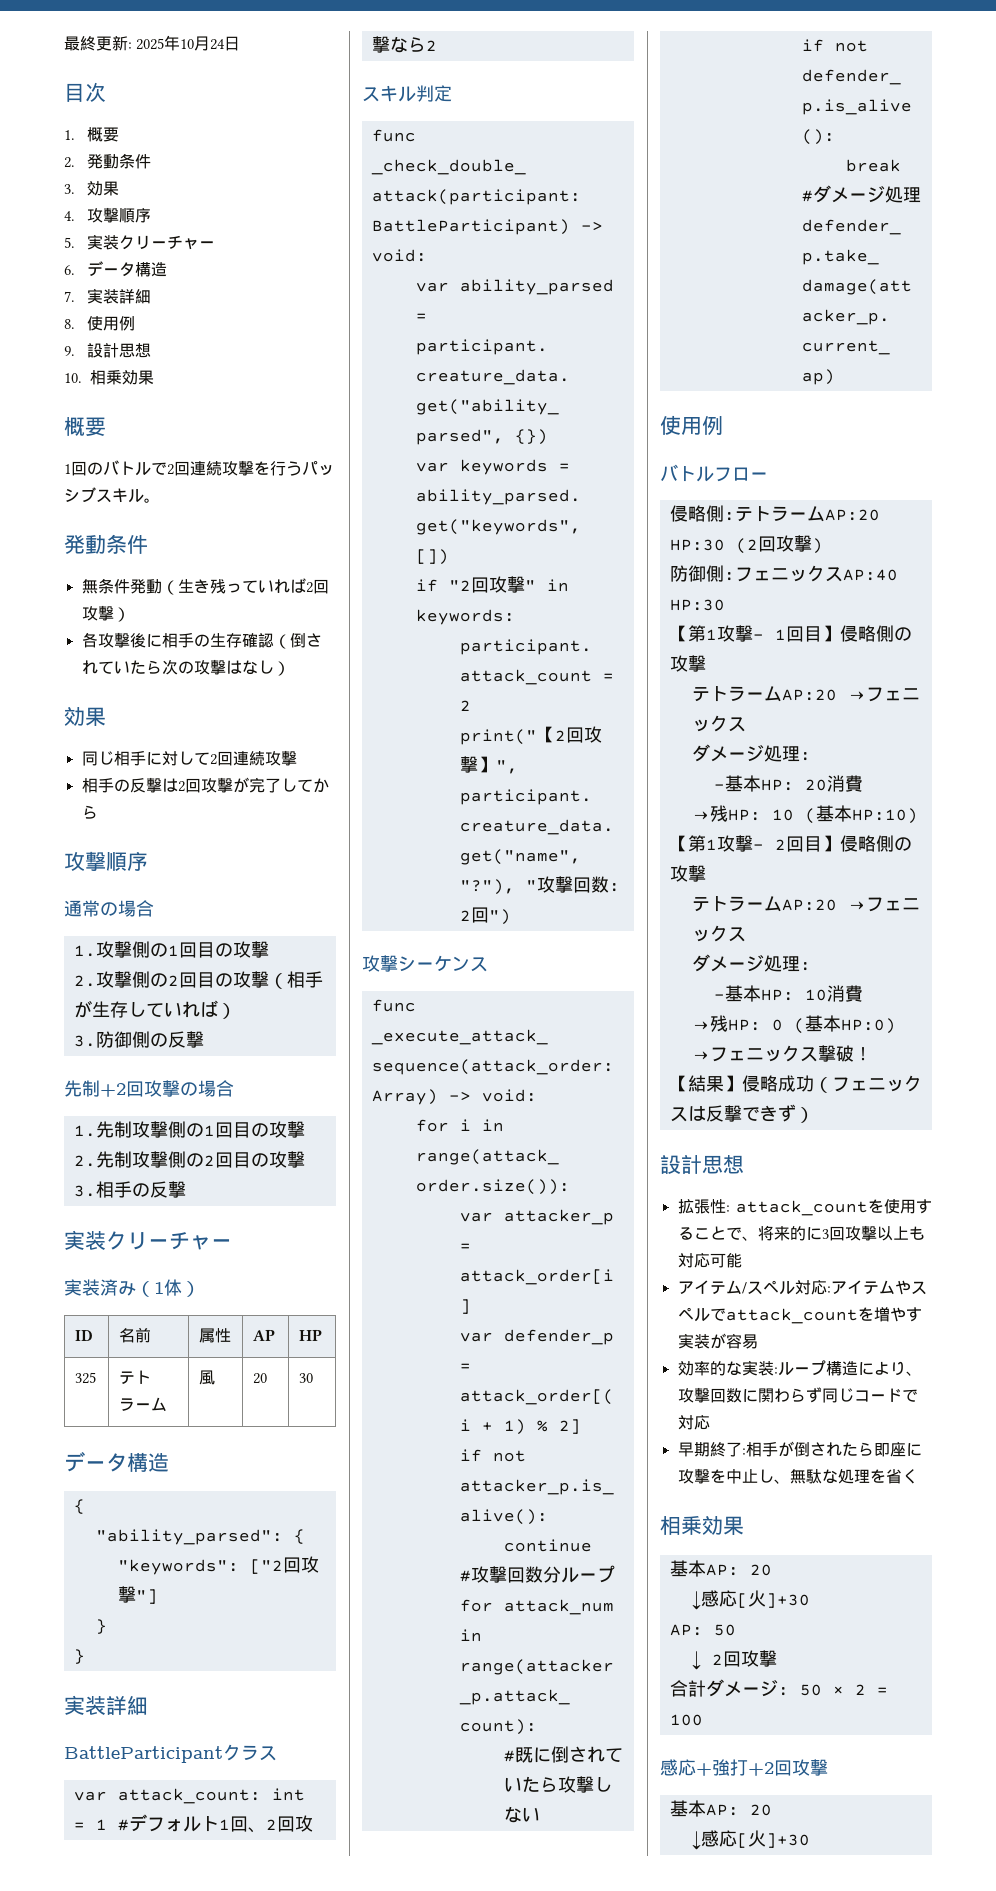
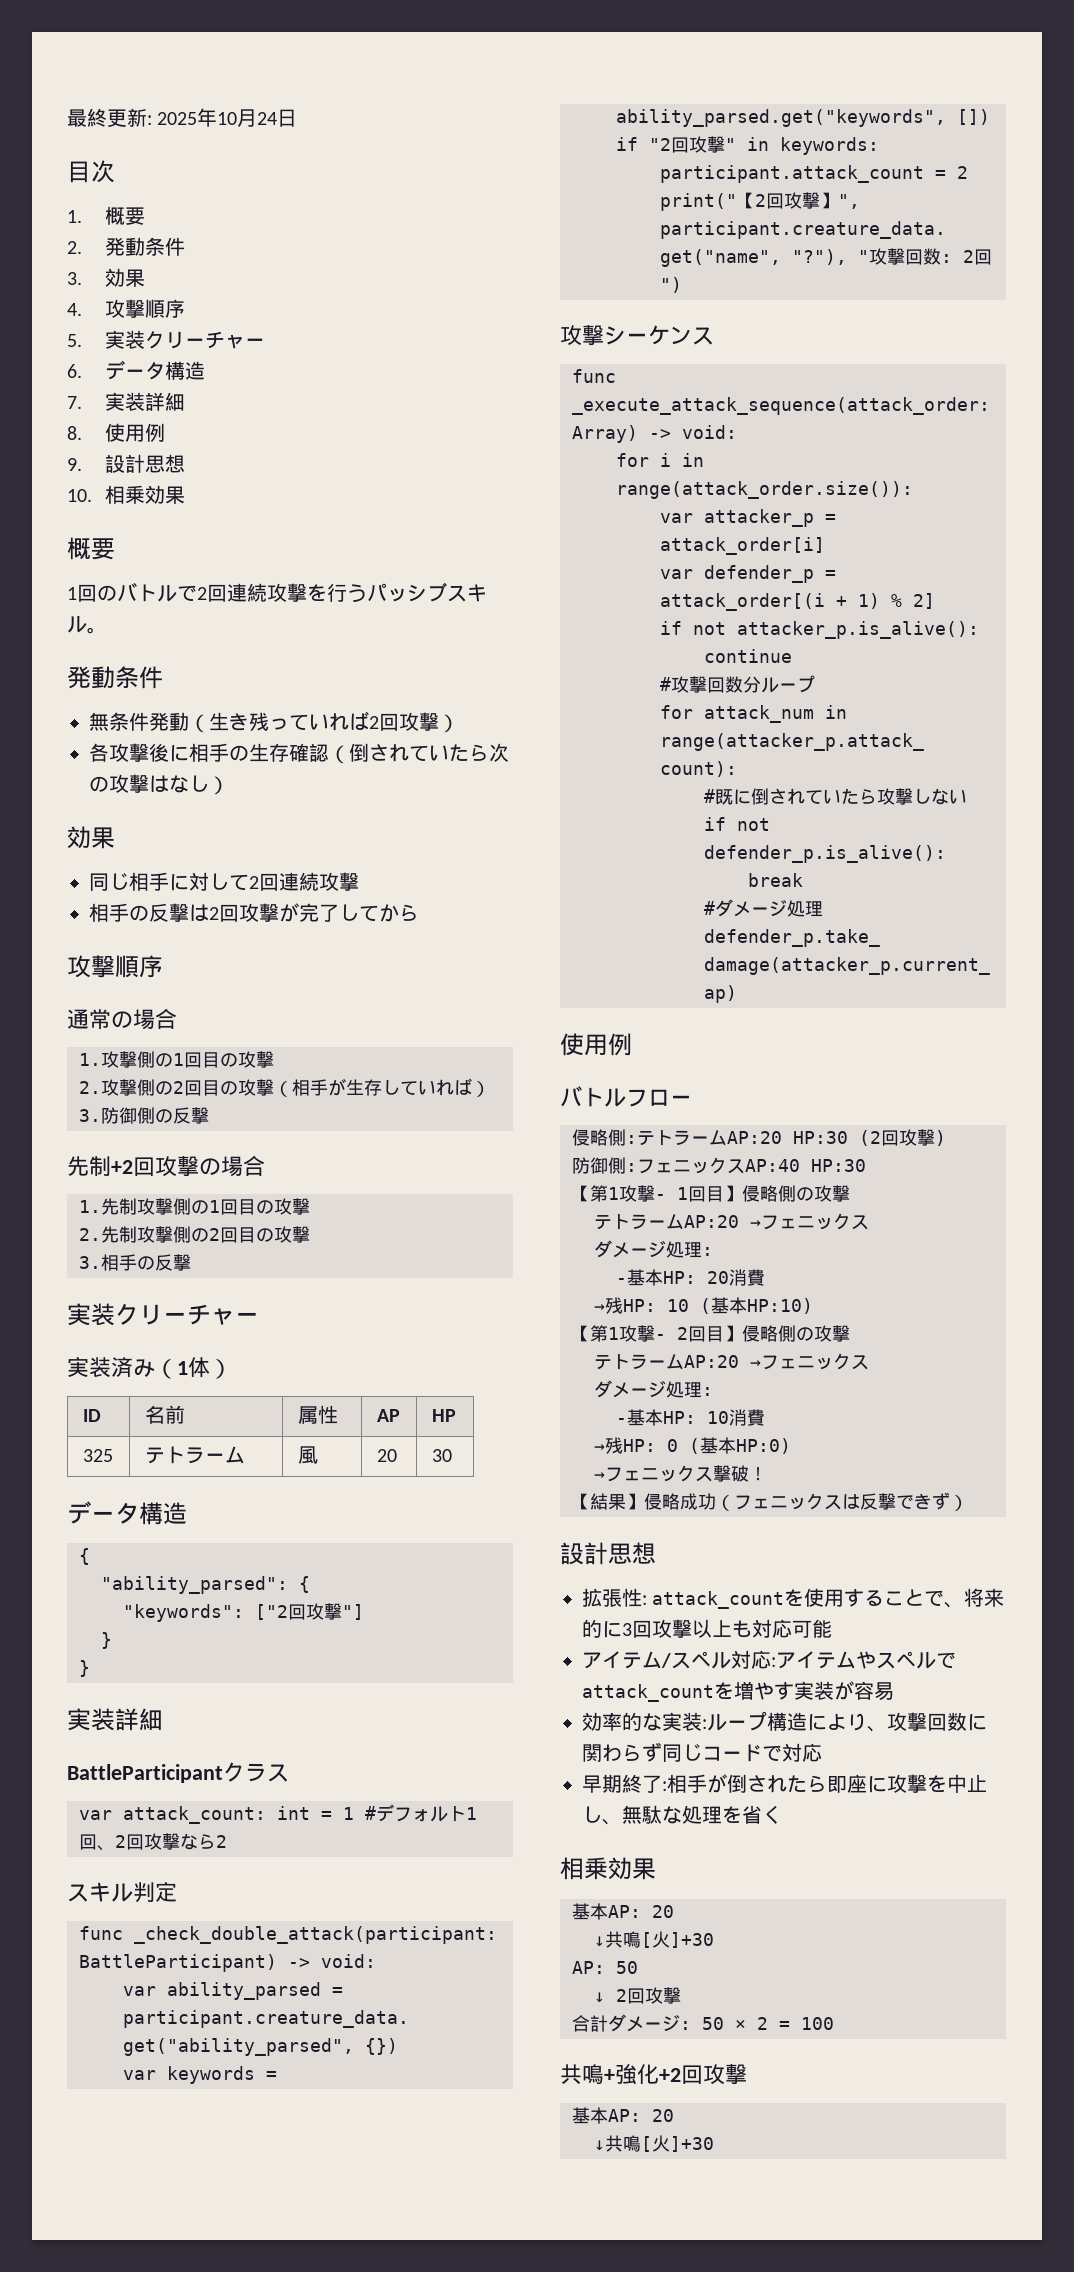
[700,1590,737,1607] 感応 -> [605,1931,641,1948] 共鳴
[660,1759,748,1776] 感応+強打 -> [560,2064,659,2085] 共鳴+強化
[700,1830,737,1847] 感応 -> [605,2135,641,2152] 共鳴

